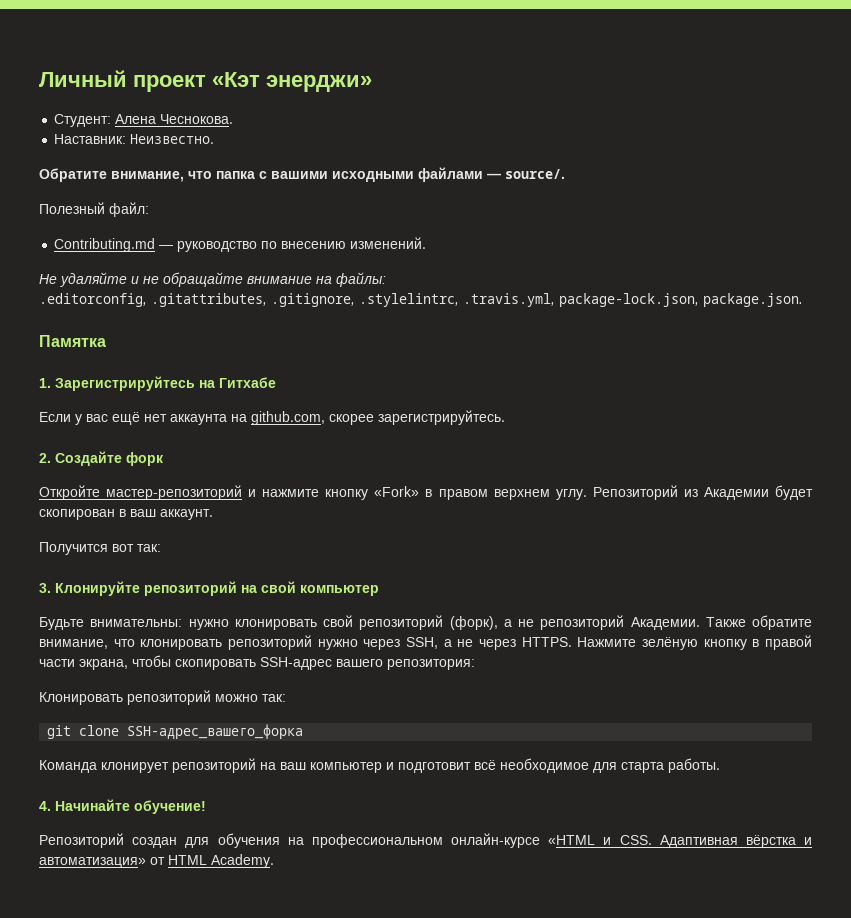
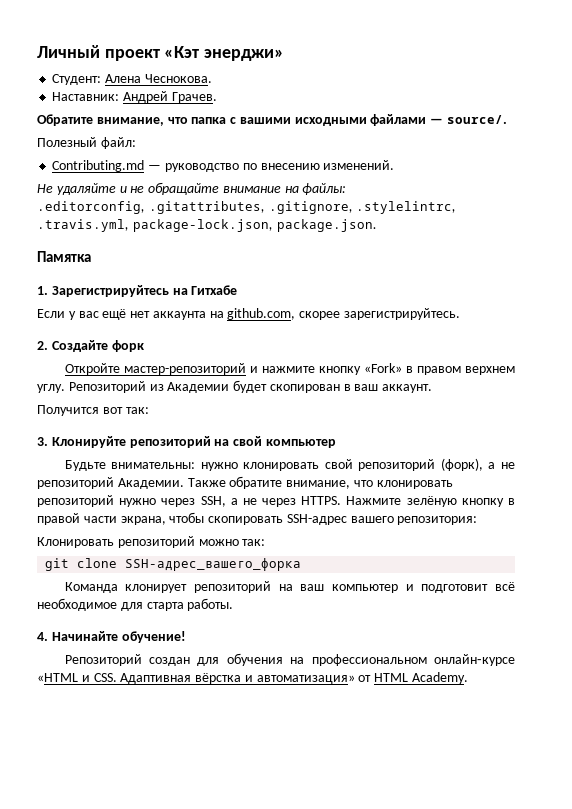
[130,134,215,144] Неизвестно. -> [123,91,217,103] Андрей Грачев.

